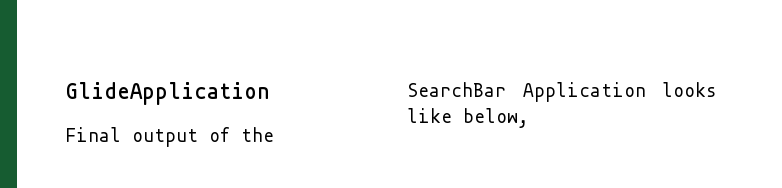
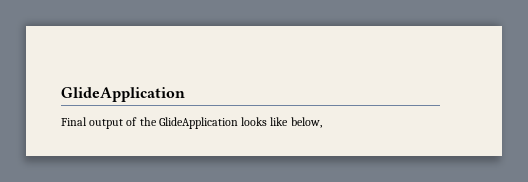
[407,82,646,102] SearchBar Application -> [158,117,238,129] GlideApplication

